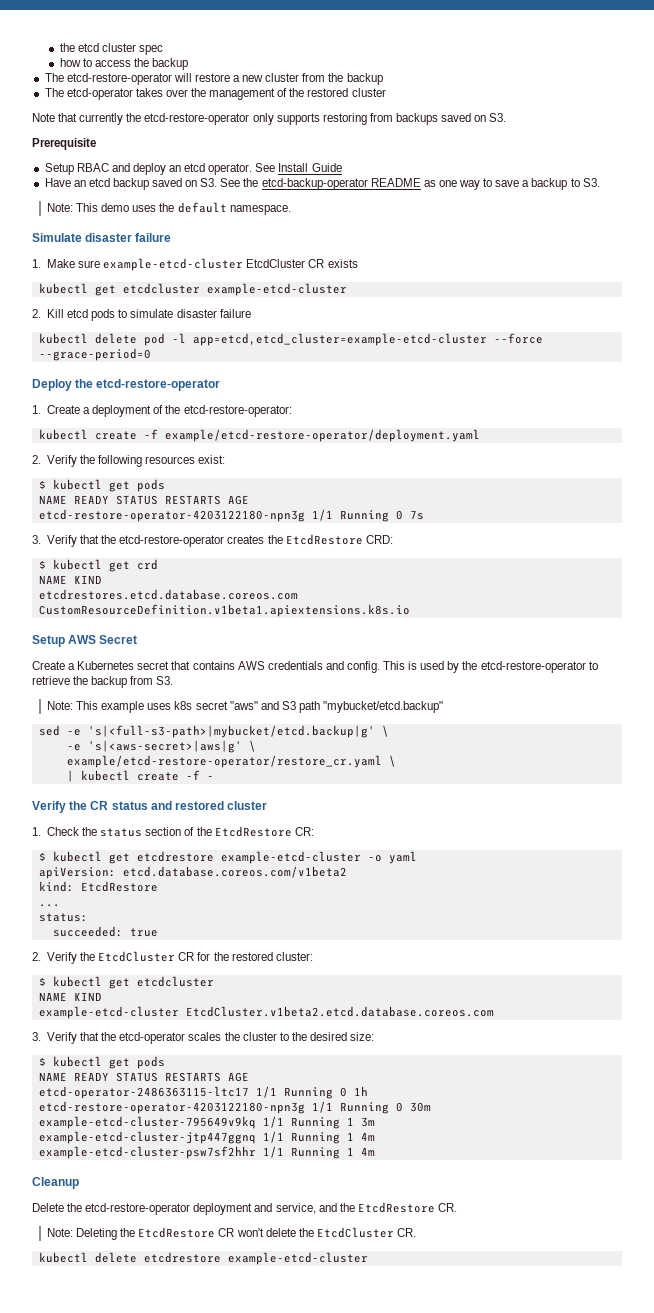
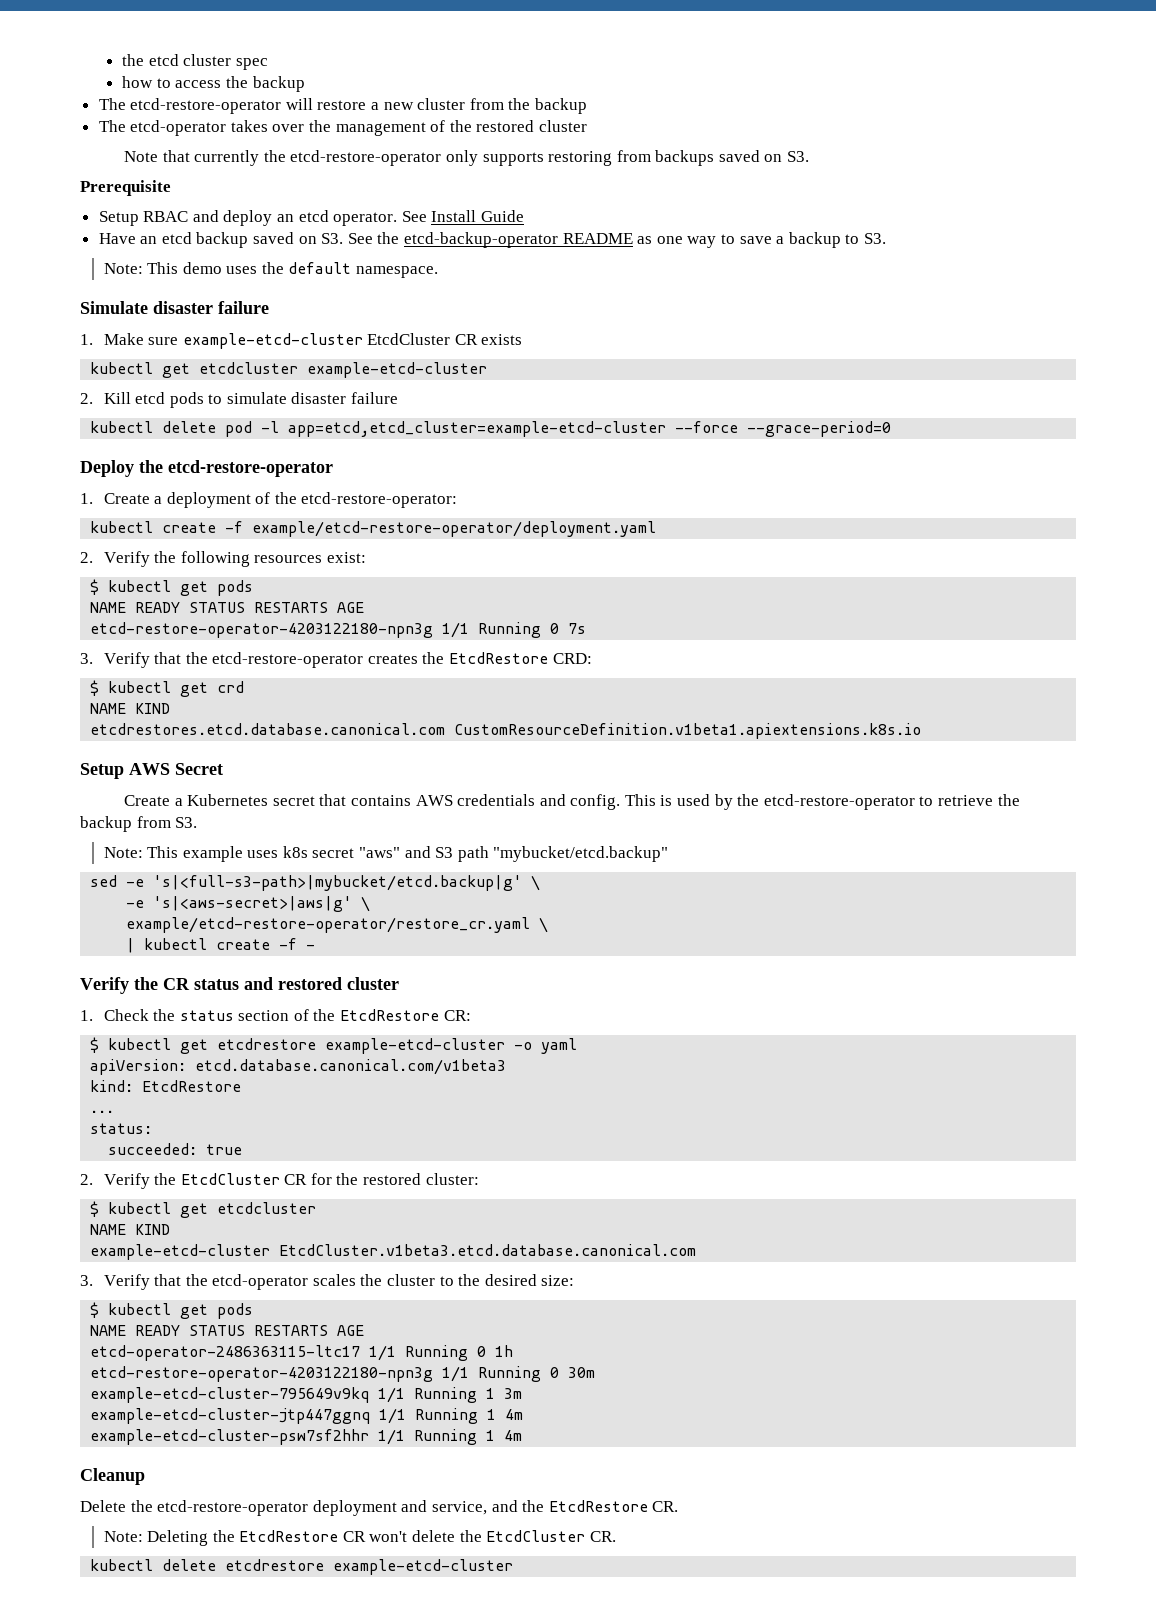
[38,589,298,600] etcdrestores.etcd.database.coreos.com -> [90,723,446,735] etcdrestores.etcd.database.canonical.com
[122,866,347,878] etcd.database.coreos.com/v1beta2 -> [195,1059,507,1075] etcd.database.canonical.com/v1beta3
[185,1006,494,1017] EtcdCluster.v1beta2.etcd.database.coreos.com -> [279,1244,697,1256] EtcdCluster.v1beta3.etcd.database.canonical.com

